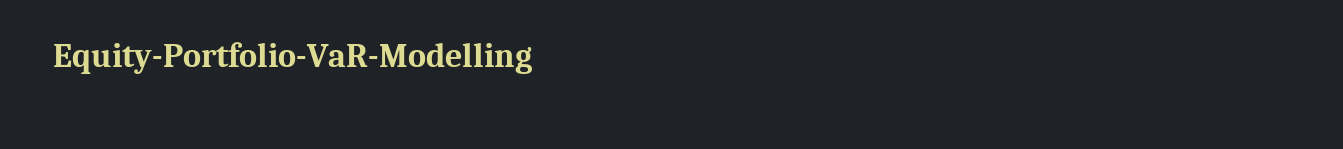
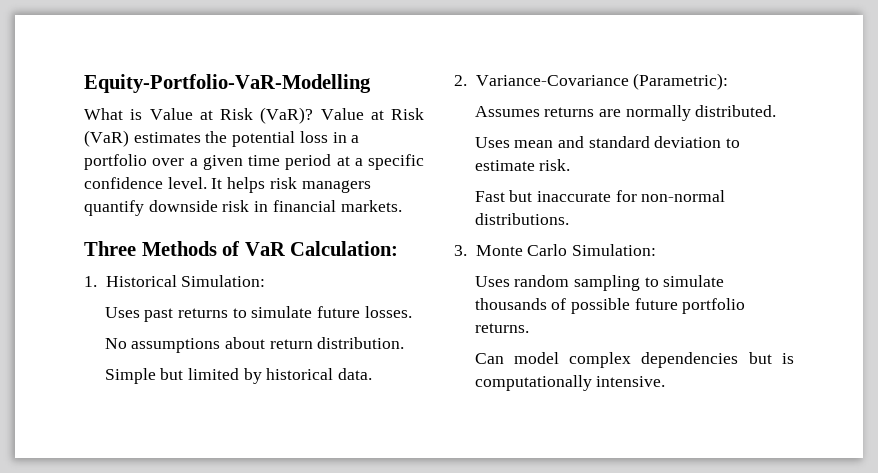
(532, 58) none -> [84,107,424,124] [84,130,360,147] [84,154,424,170] [84,177,371,193] [84,200,402,216] [84,241,399,256] [84,275,266,287] [104,306,412,322] [104,337,405,353] [104,368,373,384] [454,73,729,90] [474,105,777,121] [474,136,741,148] [474,159,571,171] [474,190,726,202] [474,213,569,225] [454,244,657,256] [474,275,725,291] [474,298,746,314] [474,323,529,333] [474,352,794,368] [474,375,666,391] // What is Value at Risk (VaR)? Value at Risk (VaR) estimates the potential loss in a portfolio over a given time period at a specific confidence level. It helps risk managers quantify downside risk in financial markets. // Three Methods of VaR Calculation: // 1. Historical Simulation: // Uses past returns to simulate future losses. // No assumptions about return distribution. // Simple but limited by historical data. // 2. Variance-Covariance (Parametric): // Assumes returns are normally distributed. // Uses mean and standard deviation to estimate risk. // Fast but inaccurate for non-normal distributions. // 3. Monte Carlo Simulation: // Uses random sampling to simulate thousands of possible future portfolio returns. // Can model complex dependencies but is computationally intensive.

